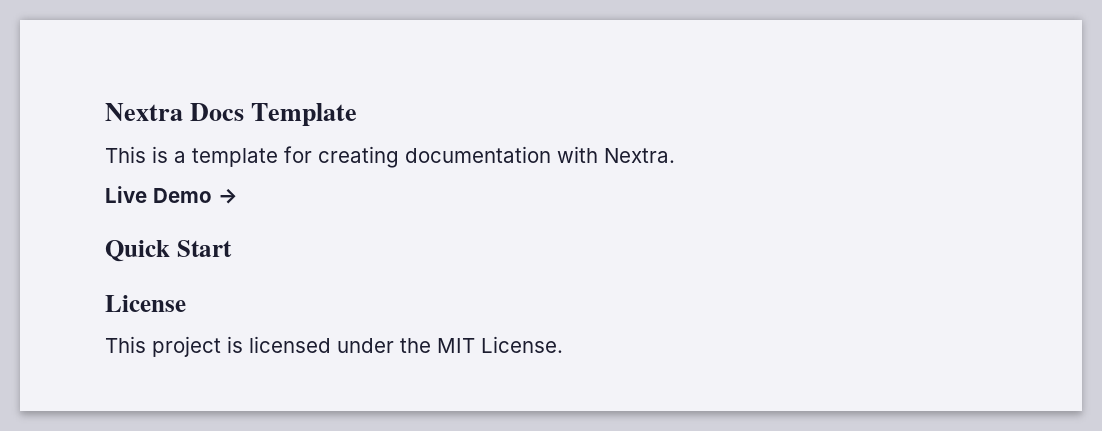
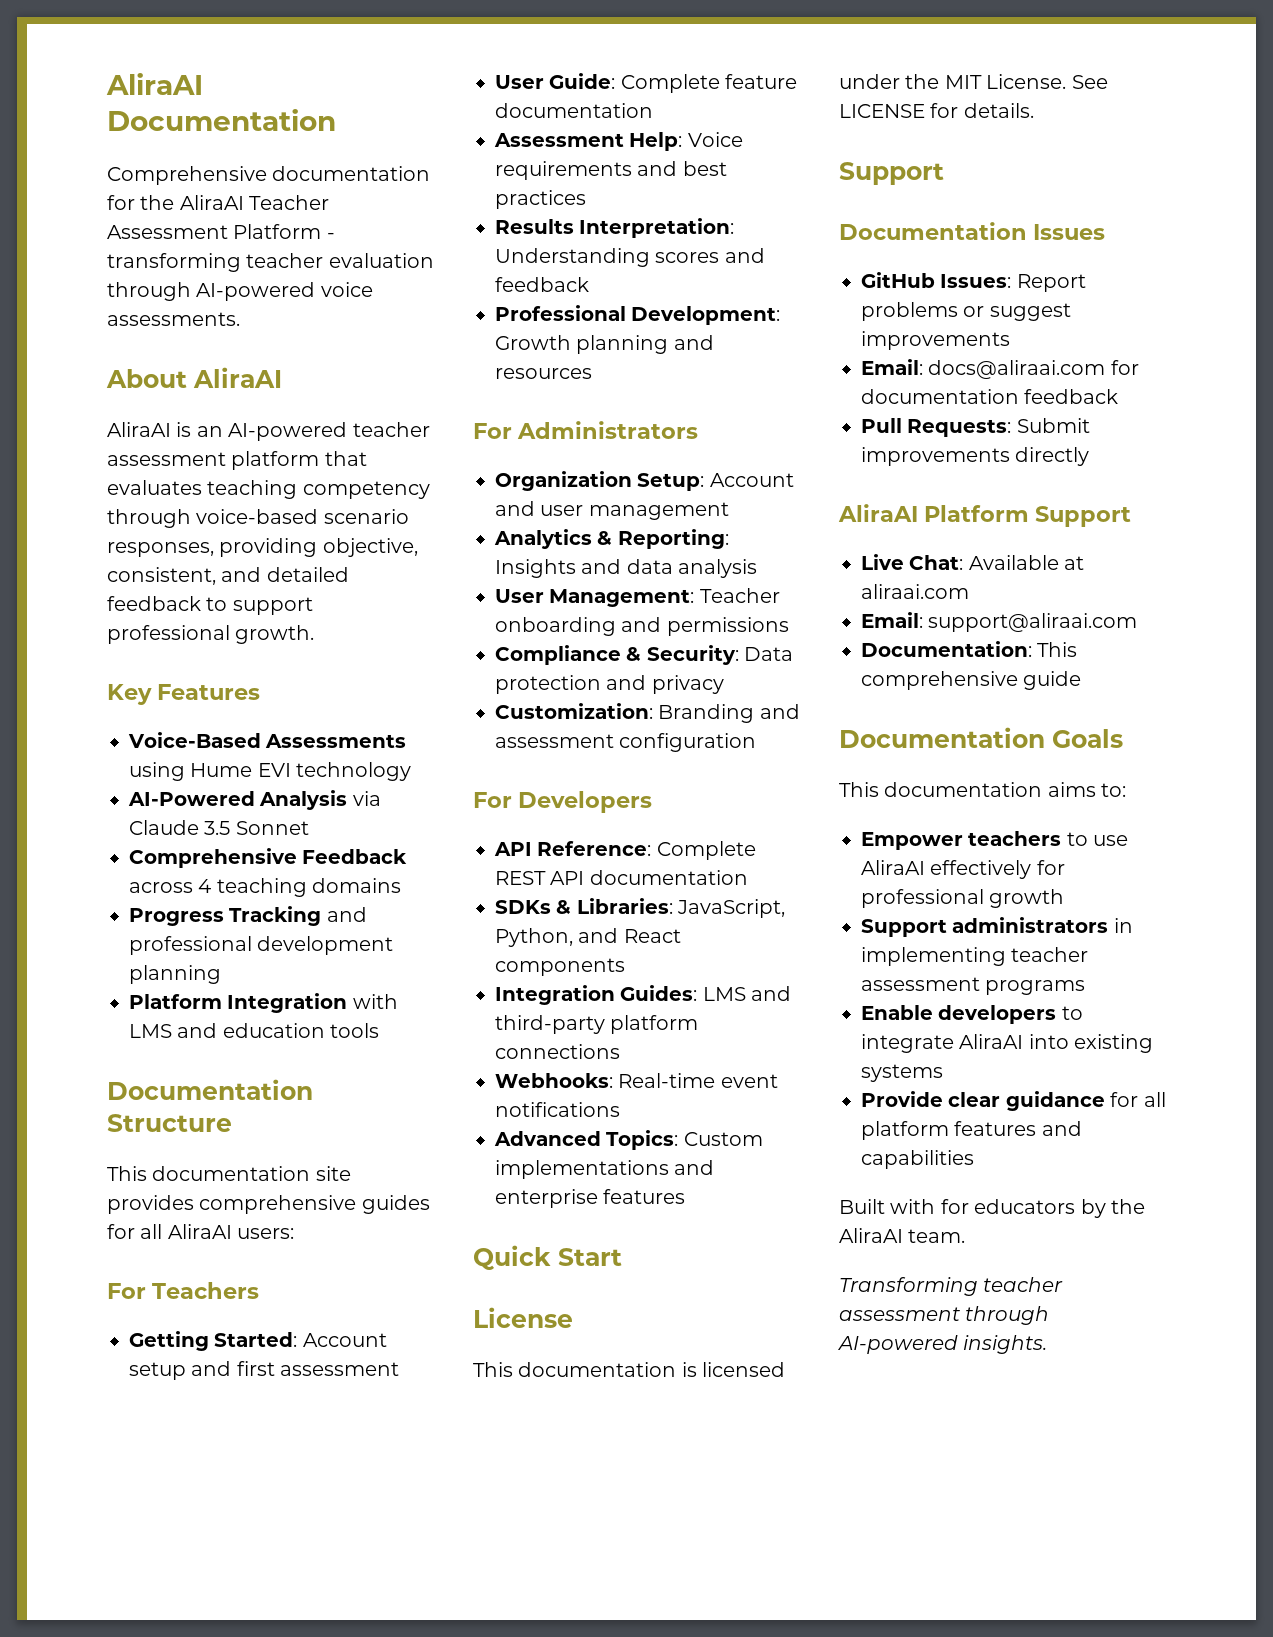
[105,103,358,126] [105,146,675,168] [105,186,238,204] Nextra Docs Template // This is a template for creating documentation with Nextra. // Live Demo → -> [106,73,203,95] [107,109,336,131] [107,166,431,185] [107,195,330,210] [107,224,335,239] [107,253,434,272] [107,282,373,301] [107,312,240,326] [106,367,282,388] [107,422,430,441] [107,451,367,470] [107,480,430,499] [107,509,409,528] [107,538,418,557] [107,567,349,585] [107,596,313,615] [107,625,315,644] [107,684,261,705] [128,732,407,748] [129,762,412,781] [128,790,381,810] [129,820,309,835] [129,848,408,868] [129,878,402,897] [129,906,367,926] [129,936,394,955] [129,965,221,984] [129,993,398,1013] [129,1023,380,1038] [107,1079,313,1100] [107,1114,232,1132] [107,1166,351,1181] [107,1195,430,1214] [107,1224,295,1239] [107,1282,260,1299] [129,1331,387,1351] [129,1361,400,1380] [495,73,798,93] [495,103,653,118] [494,132,743,151] [495,161,727,180] [495,190,586,209] [495,218,735,238] [495,248,765,267] [495,277,589,292] [495,305,781,325] [495,335,714,354] [495,368,592,379] [473,421,699,439] [495,471,794,491] [495,501,729,520] [494,529,729,549] [495,559,758,578] [495,588,780,607] [495,617,789,636] [495,645,794,665] [495,675,724,694] [495,703,800,723] [495,733,757,752] [473,791,653,813] [494,841,756,860] [495,870,748,885] [495,898,786,918] [495,928,681,947] [495,958,625,976] [495,985,792,1005] [495,1015,699,1034] [495,1044,620,1059] [495,1073,778,1088] [495,1102,620,1117] [494,1130,763,1150] [495,1160,715,1179] [495,1189,686,1208] AliraAI Documentation // Comprehensive documentation for the AliraAI Teacher Assessment Platform - transforming teacher evaluation through AI-powered voice assessments. // About AliraAI // AliraAI is an AI-powered teacher assessment platform that evaluates teaching competency through voice-based scenario responses, providing objective, consistent, and detailed feedback to support professional growth. // Key Features // Voice-Based Assessments using Hume EVI technology // AI-Powered Analysis via Claude 3.5 Sonnet // Comprehensive Feedback across 4 teaching domains // Progress Tracking and professional development planning // Platform Integration with LMS and education tools // Documentation Structure // This documentation site provides comprehensive guides for all AliraAI users: // For Teachers // Getting Started: Account setup and first assessment // User Guide: Complete feature documentation // Assessment Help: Voice requirements and best practices // Results Interpretation: Understanding scores and feedback // Professional Development: Growth planning and resources // For Administrators // Organization Setup: Account and user management // Analytics & Reporting: Insights and data analysis // User Management: Teacher onboarding and permissions // Compliance & Security: Data protection and privacy // Customization: Branding and assessment configuration // For Developers // API Reference: Complete REST API documentation // SDKs & Libraries: JavaScript, Python, and React components // Integration Guides: LMS and third-party platform connections // Webhooks: Real-time event notifications // Advanced Topics: Custom implementations and enterprise features
[152,336,221,357] project -> [518,1362,677,1377] documentation
(563, 344) none -> [1071,75,1108,89] [839,103,1034,118] [839,162,944,185] [839,222,1106,240] [861,272,1086,292] [861,302,1071,321] [861,331,1010,350] [861,359,1139,379] [861,389,1119,404] [861,418,1090,437] [861,447,1090,466] [838,504,1132,527] [861,554,1085,570] [861,584,969,599] [861,612,1138,632] [861,641,1078,657] [861,671,1082,690] [839,727,1123,748] [839,782,1127,797] [861,831,1129,850] [861,860,1065,879] [861,889,1065,908] [861,917,1133,937] [861,947,1089,966] [861,977,1086,995] [861,1005,1083,1024] [861,1034,1154,1053] [861,1064,943,1082] [861,1091,1166,1111] [861,1121,1082,1140] [861,1150,974,1169] [839,1199,1145,1218] [839,1228,966,1243] [839,1277,1064,1296] [839,1306,1050,1325] [837,1335,1048,1354] See LICENSE for details. // Support // Documentation Issues // GitHub Issues: Report problems or suggest improvements // Email: docs@aliraai.com for documentation feedback // Pull Requests: Submit improvements directly // AliraAI Platform Support // Live Chat: Available at aliraai.com // Email: support@aliraai.com // Documentation: This comprehensive guide // Documentation Goals // This documentation aims to: // Empower teachers to use AliraAI effectively for professional growth // Support administrators in implementing teacher assessment programs // Enable developers to integrate AliraAI into existing systems // Provide clear guidance for all platform features and capabilities // Built with for educators by the AliraAI team. // Transforming teacher assessment through AI-powered insights.

